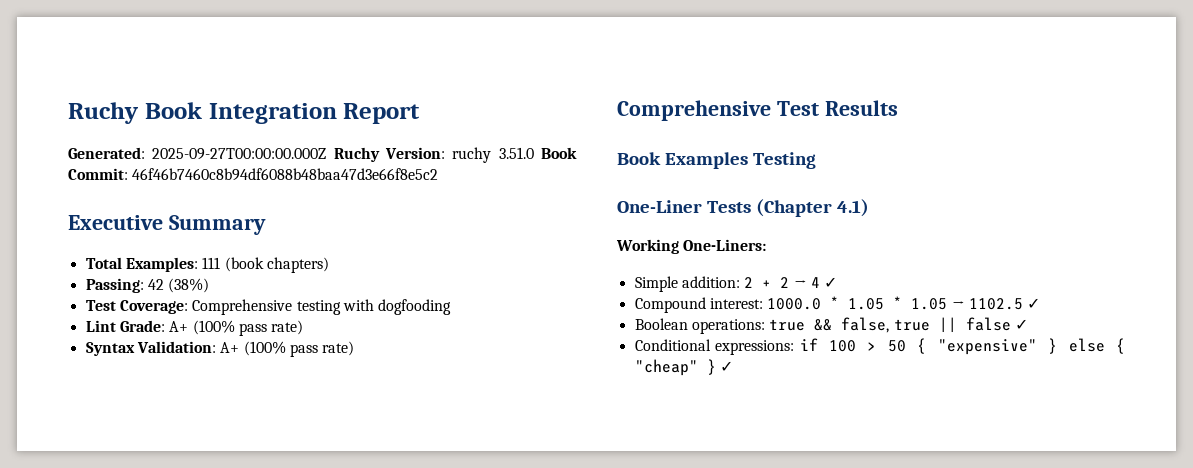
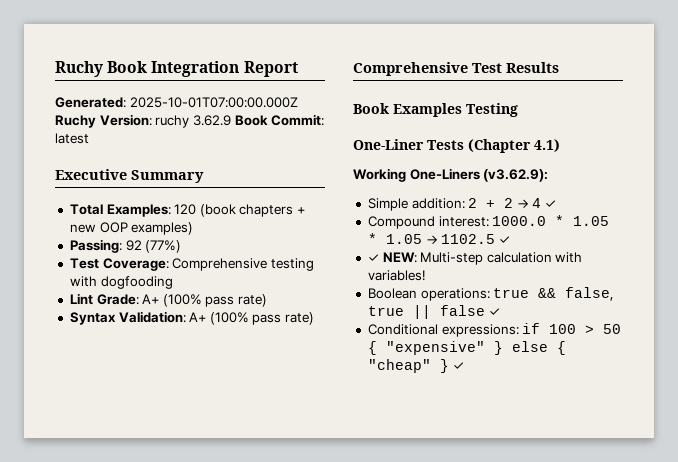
[152,148,327,160] 2025-09-27T00:00:00.000Z -> [129,97,298,108] 2025-10-01T07:00:00.000Z
[498,147,534,159] 3.51.0 -> [192,115,231,126] 3.62.9
[132,168,439,181] 46f46b7460c8b94df6088b48baa47d3e66f8e5c2 -> [55,133,89,144] latest
[202,257,329,273] 111 (book chapters) -> [174,204,306,217] [69,222,194,235] 120 (book chapters + new OOP examples)
[147,278,210,293] 42 (38%) -> [125,240,182,253] 92 (77%)
[683,239,767,251] One-Liners: -> [409,168,549,182] One-Liners (v3.62.9):
(1041, 303) none -> [367,252,583,265] [367,270,425,281] // ✓ NEW: Multi-step calculation with variables!

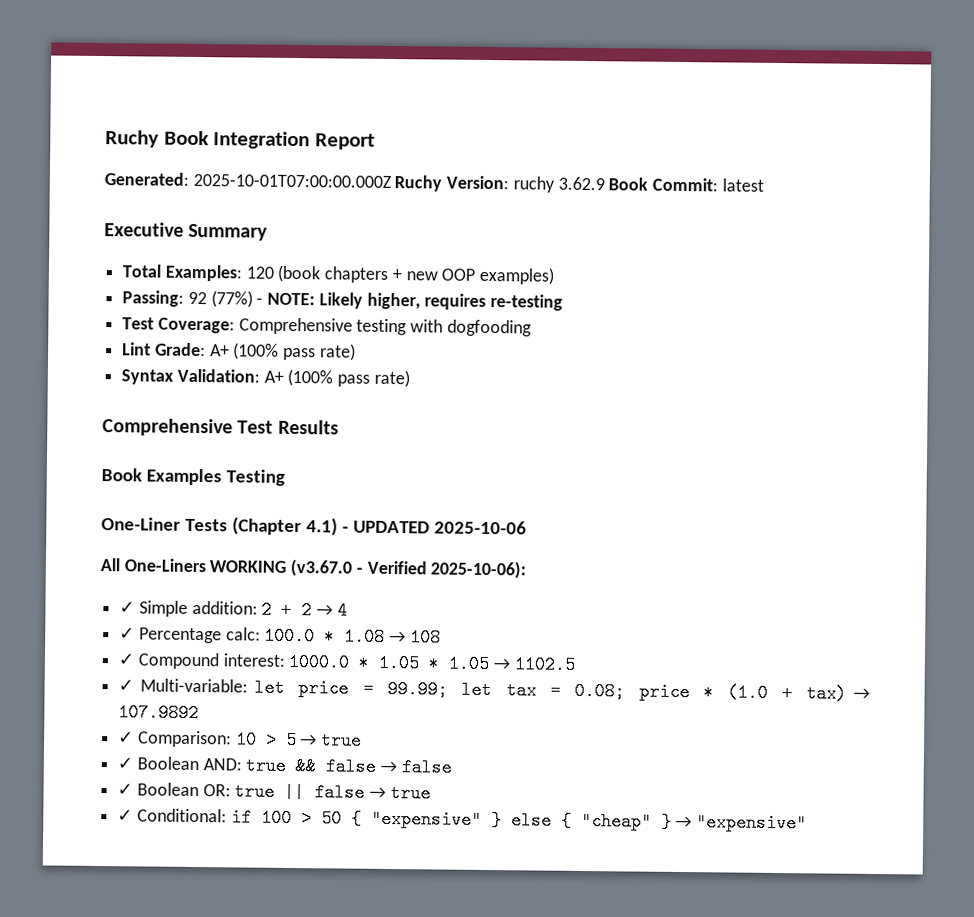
(182, 246) none -> [256,292,564,311] - NOTE: Likely higher, requires re-testing
[353,168,549,182] // Working One-Liners (v3.62.9): // -> [341,520,527,535] [100,558,527,579] [119,601,136,614] - UPDATED 2025-10-06 // All One-Liners WORKING (v3.67.0 - Verified 2025-10-06): // ✓
[545,200,557,208] ✓ // -> [119,626,441,647] [118,653,135,666] // ✓ Percentage calc: 100.0 * 1.08 → 108 // ✓
[498,236,510,244] [367,252,583,265] [367,270,425,281] [367,287,614,301] ✓ // ✓ NEW: Multi-step calculation with variables! // Boolean operations: true && false, -> [118,678,870,703] [118,703,200,723] [118,730,363,750] [117,756,452,777] [117,782,231,797] // ✓ Multi-variable: let price = 99.99; let tax = 0.08; price * (1.0 + tax) → 107.9892 // ✓ Comparison: 10 > 5 → true // ✓ Boolean AND: true && false → false // ✓ Boolean OR:
[488,308,500,316] [367,324,519,337] ✓ // Conditional expressions: -> [369,784,431,803] [117,808,227,823] → true // ✓ Conditional:
[452,362,464,370] ✓ -> [675,813,808,833] → "expensive"

